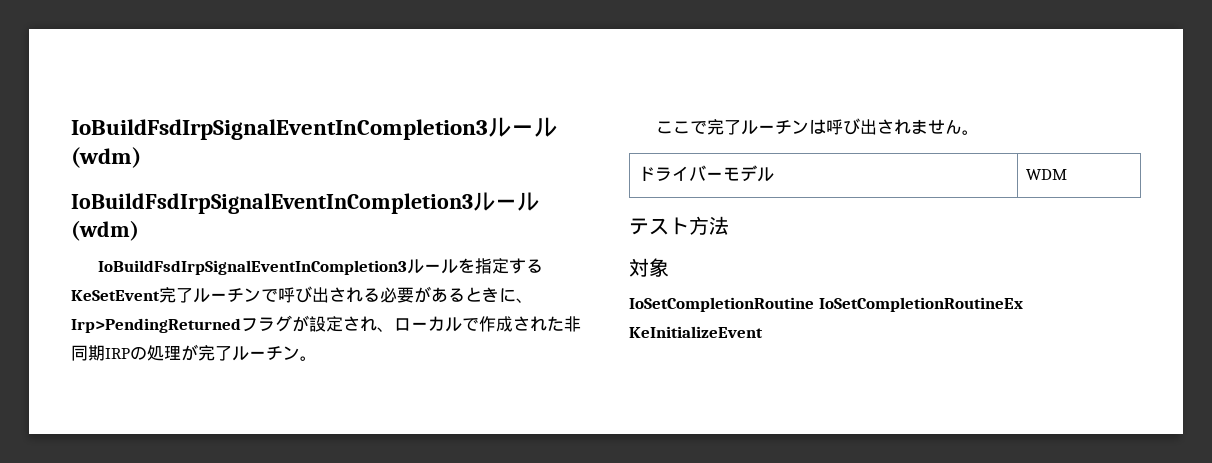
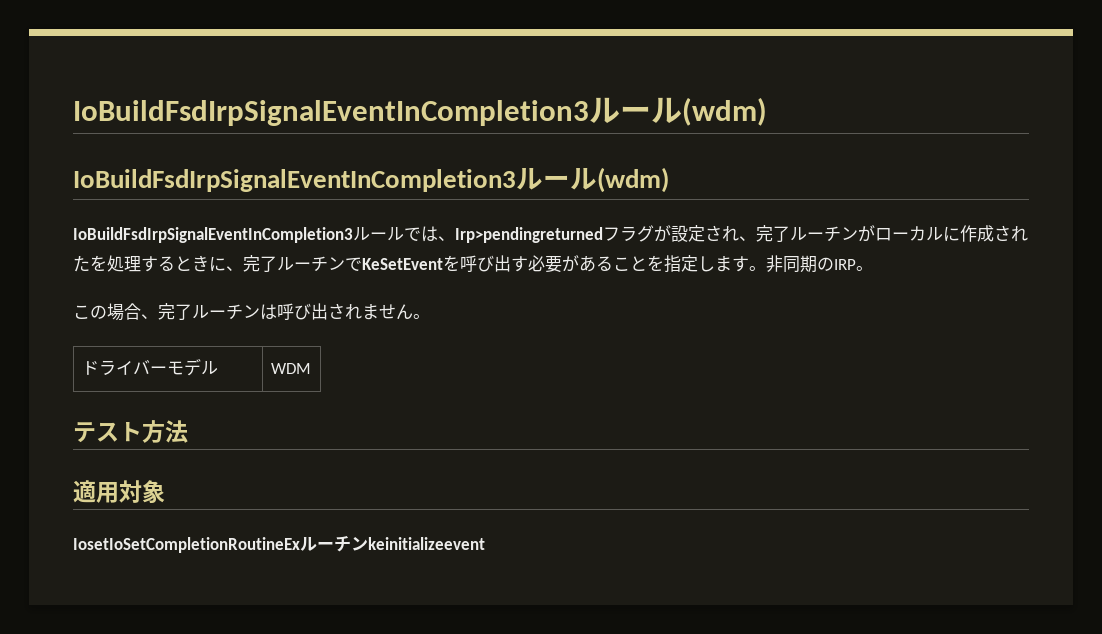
[458,258,544,274] [71,286,533,303] [71,318,241,333] を指定するKeSetEvent完了ルーチンで呼び出される必要があるときに、Irp>PendingReturned -> [404,226,603,243] では、Irp>pendingreturned
[394,316,581,332] [71,344,300,361] ローカルで作成された非同期IRPの処理が完了ルーチン -> [756,225,1028,242] [73,255,856,273] 完了ルーチンがローカルに作成されたを処理するときに、完了ルーチンでKeSetEventを呼び出す必要があることを指定します。非同期のIRP
[673,120,708,134] こで -> [90,303,158,321] の場合、
(729, 225) none -> [73,480,119,503] 適用
[629,297,1023,312] [629,326,763,338] IoSetCompletionRoutine IoSetCompletionRoutineEx KeInitializeEvent -> [73,535,485,553] IosetIoSetCompletionRoutineExルーチンkeinitializeevent

